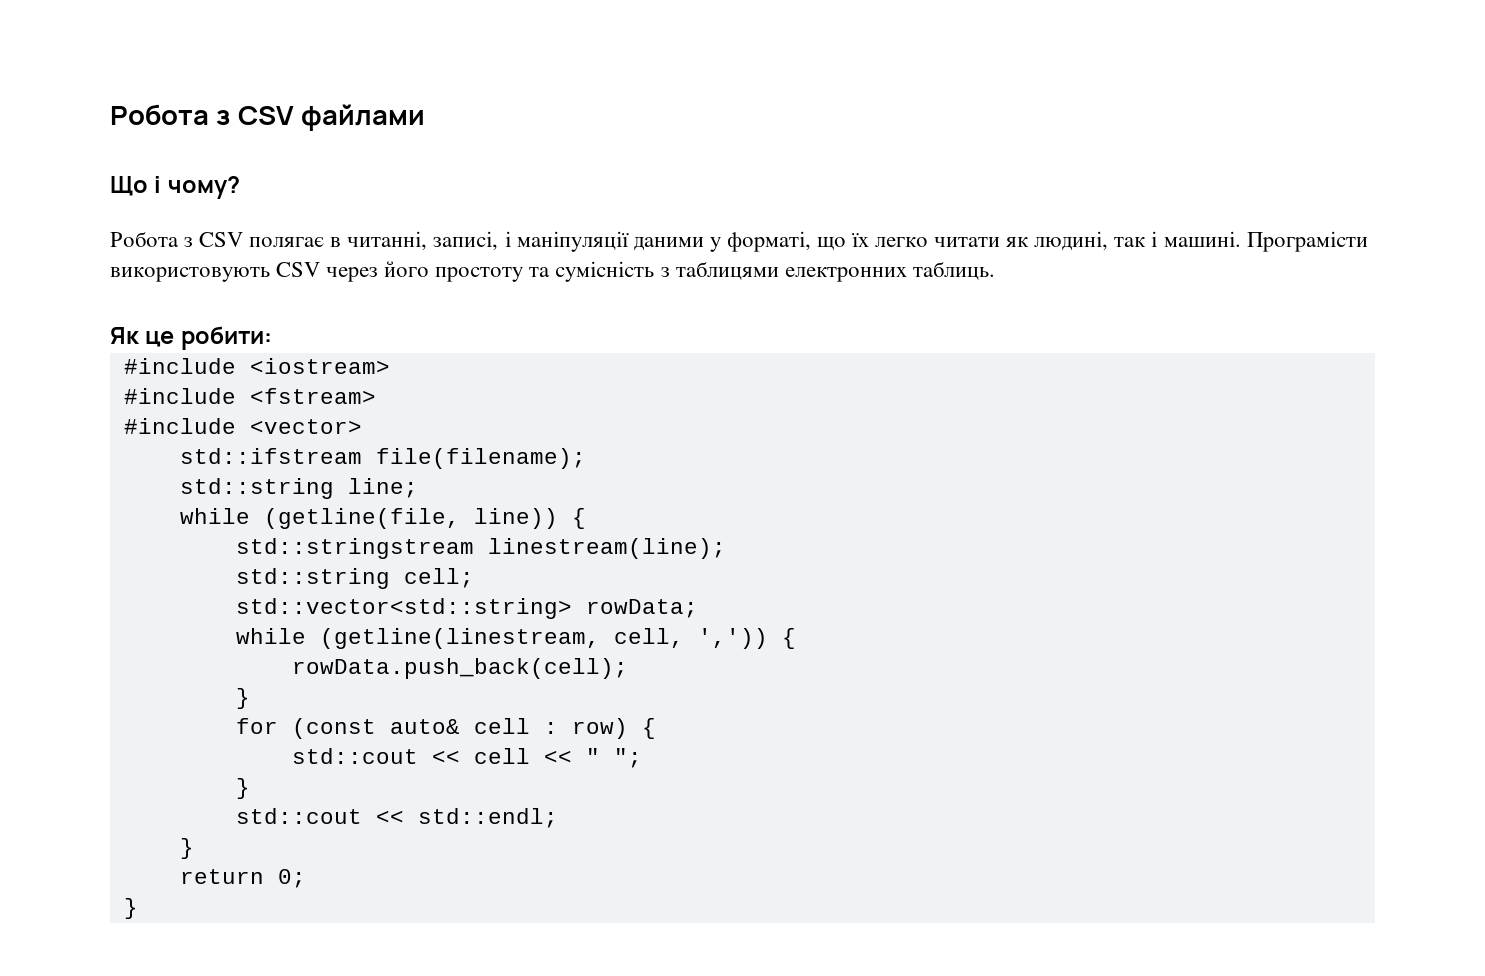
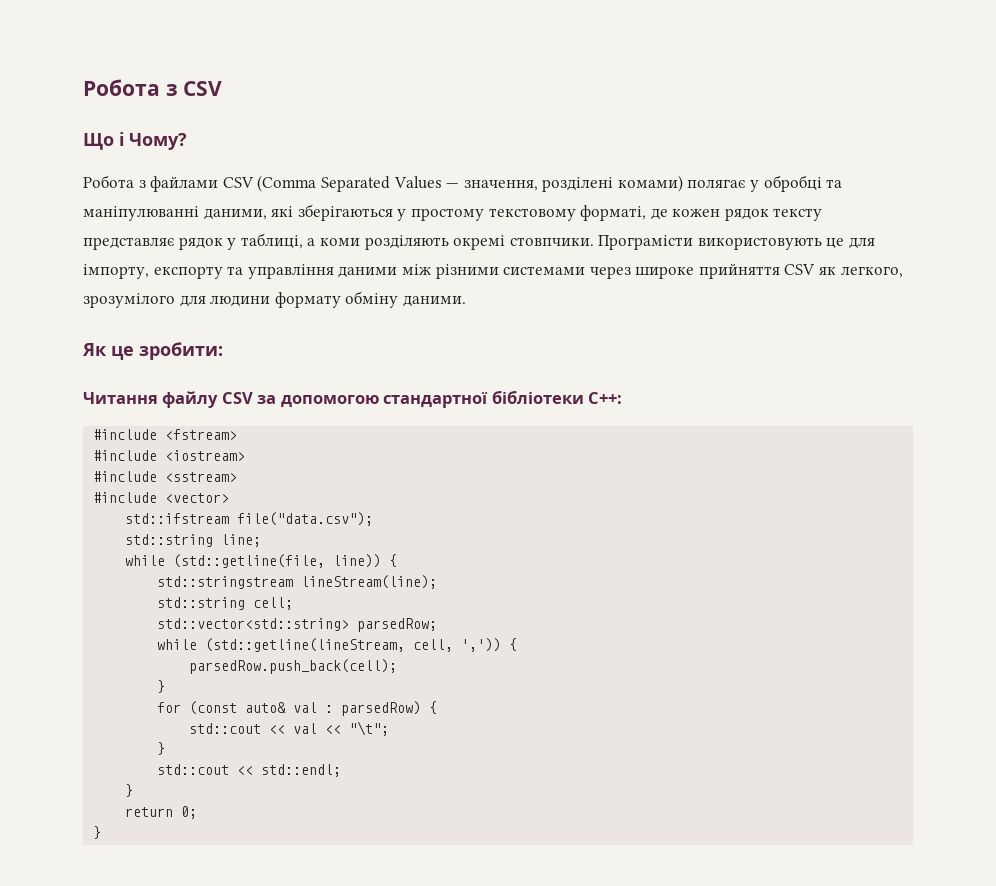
[110,104,426,131] Робота з CSV файлами -> [83,79,223,96] Робота з CSV
[167,176,240,199] [110,231,1368,252] [110,261,995,282] [110,326,272,350] чому? // Робота з CSV полягає в читанні, записі, і маніпуляції даними у форматі, що їх легко читати як людині, так і машині. Програмісти використовують CSV через його простоту та сумісність з таблицями електронних таблиць. // Як це робити: -> [129,133,187,150] [83,175,843,192] [83,204,823,221] [83,233,876,250] [83,263,903,279] [83,291,466,308] [82,342,223,360] [83,390,623,408] [93,429,238,440] Чому? // Робота з файлами CSV (Comma Separated Values — значення, розділені комами) полягає у обробці та маніпулюванні даними, які зберігаються у простому текстовому форматі, де кожен рядок тексту представляє рядок у таблиці, а коми розділяють окремі стовпчики. Програмісти використовують це для імпорту, експорту та управління даними між різними системами через широке прийняття CSV як легкого, зрозумілого для людини формату обміну даними. // Як це зробити: // Читання файлу CSV за допомогою стандартної бібліотеки C++: // #include <fstream>
[249,388,376,404] <fstream> -> [165,472,238,482] <sstream>
[375,448,586,469] file(filename); -> [237,512,374,526] file("data.csv");
[263,508,460,529] (getline(file, -> [173,554,326,568] (std::getline(file,
[487,538,726,559] linestream(line); -> [301,575,438,589] lineStream(line);
[585,599,698,618] [235,628,600,649] rowData; // while (getline(linestream, -> [357,618,438,632] [157,638,406,652] parsedRow; // while (std::getline(lineStream,
[291,658,628,679] rowData.push_back(cell); -> [189,659,398,674] parsedRow.push_back(cell);
[473,718,628,739] cell : row) -> [293,701,422,716] val : parsedRow)
[473,748,642,768] cell << " "; -> [293,721,390,736] val << "\t";

